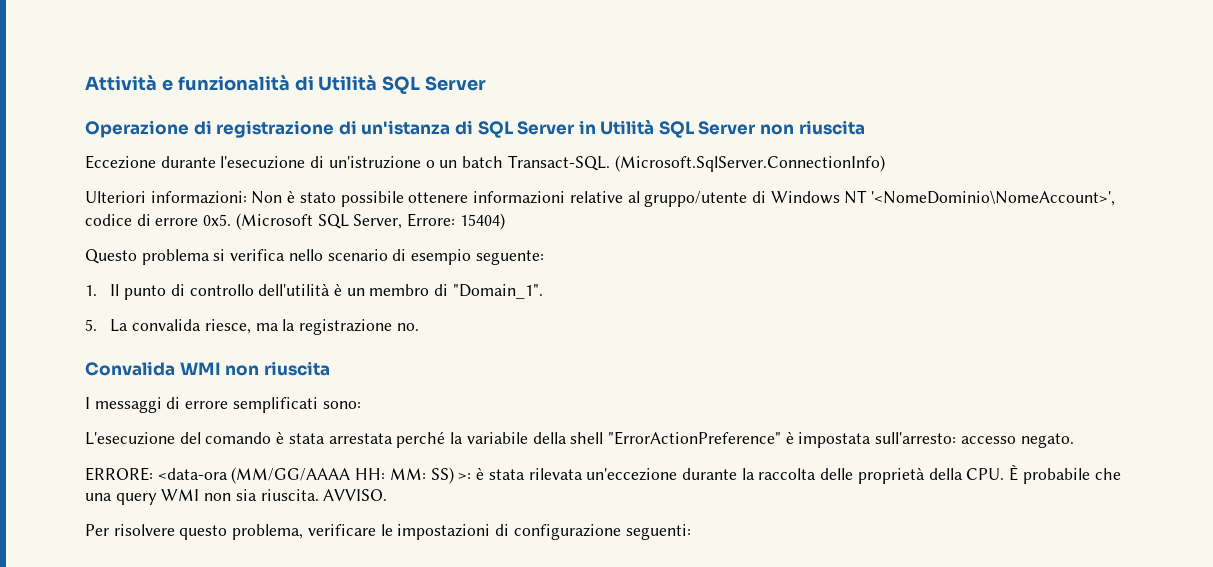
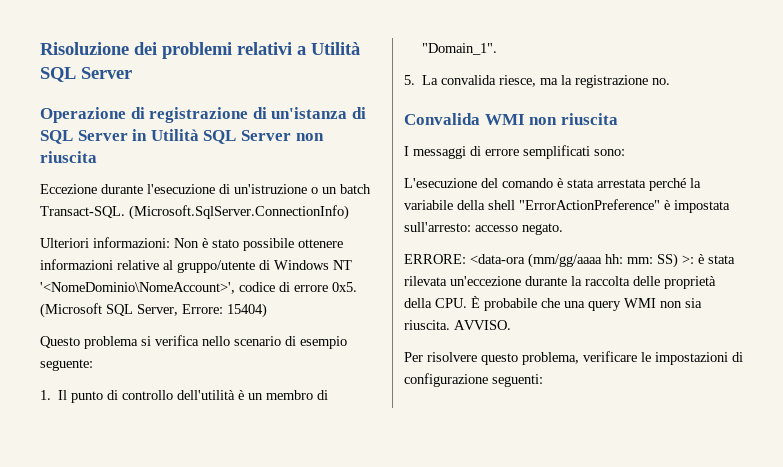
[85,75,314,91] Attività e funzionalità di -> [40,42,306,59] Risoluzione dei problemi relativi a
[231,467,426,484] (MM/GG/AAAA HH: MM: -> [528,253,653,268] (mm/gg/aaaa hh: mm:

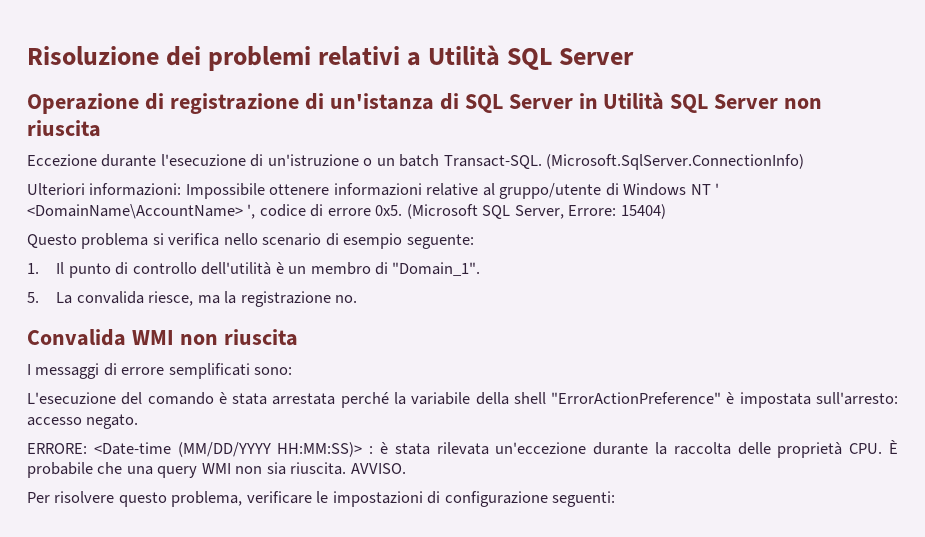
[174,238,294,251] Non è stato possibile -> [185,183,265,199] Impossibile
[40,282,235,294] '<NomeDominio\NomeAccount>', -> [715,183,720,195] [27,204,256,219] ' <DomainName\AccountName> ',
[470,253,694,268] <data-ora (mm/gg/aaaa hh: mm: SS) >: -> [93,442,374,457] <Date-time (MM/DD/YYYY HH:MM:SS)> :
[404,298,432,308] della -> (843, 450) none

